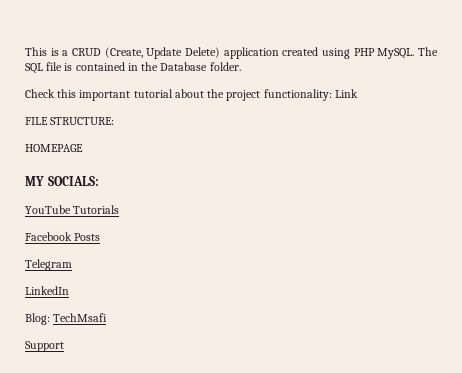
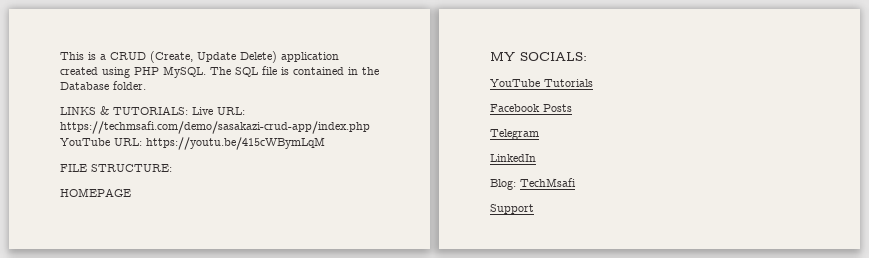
[25,89,358,101] Check this important tutorial about the project functionality: Link -> [60,106,245,115] [60,121,370,134] [60,137,325,150] LINKS & TUTORIALS: Live URL: https://techmsafi.com/demo/sasakazi-crud-app/index.php YouTube URL: https://youtu.be/415cWBymLqM

